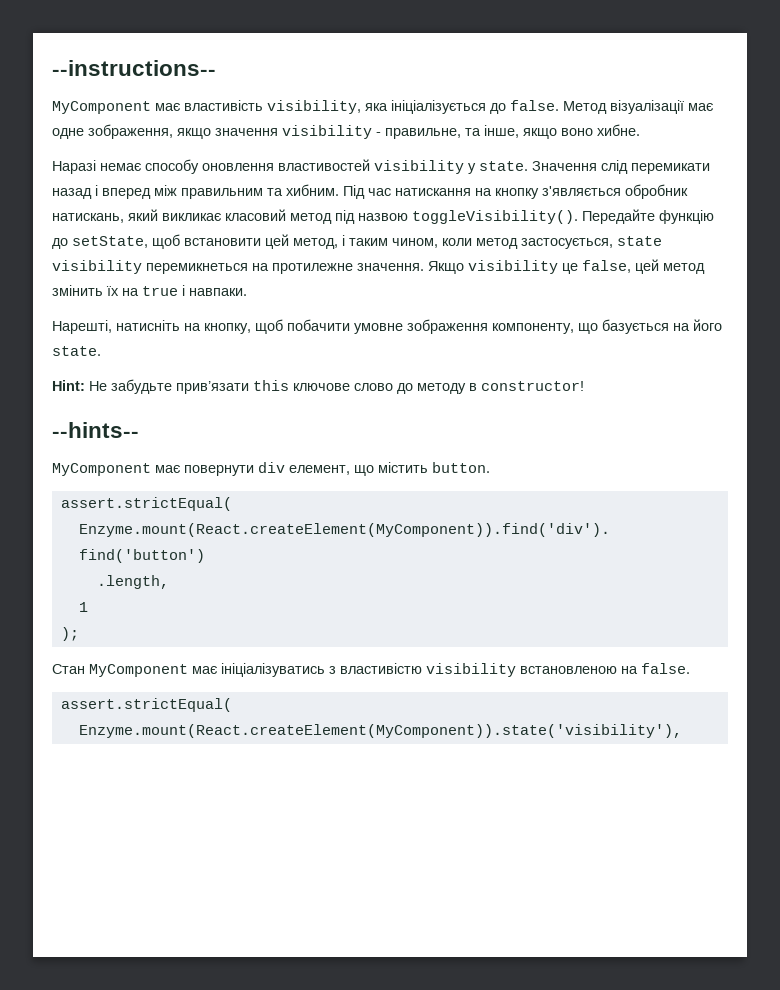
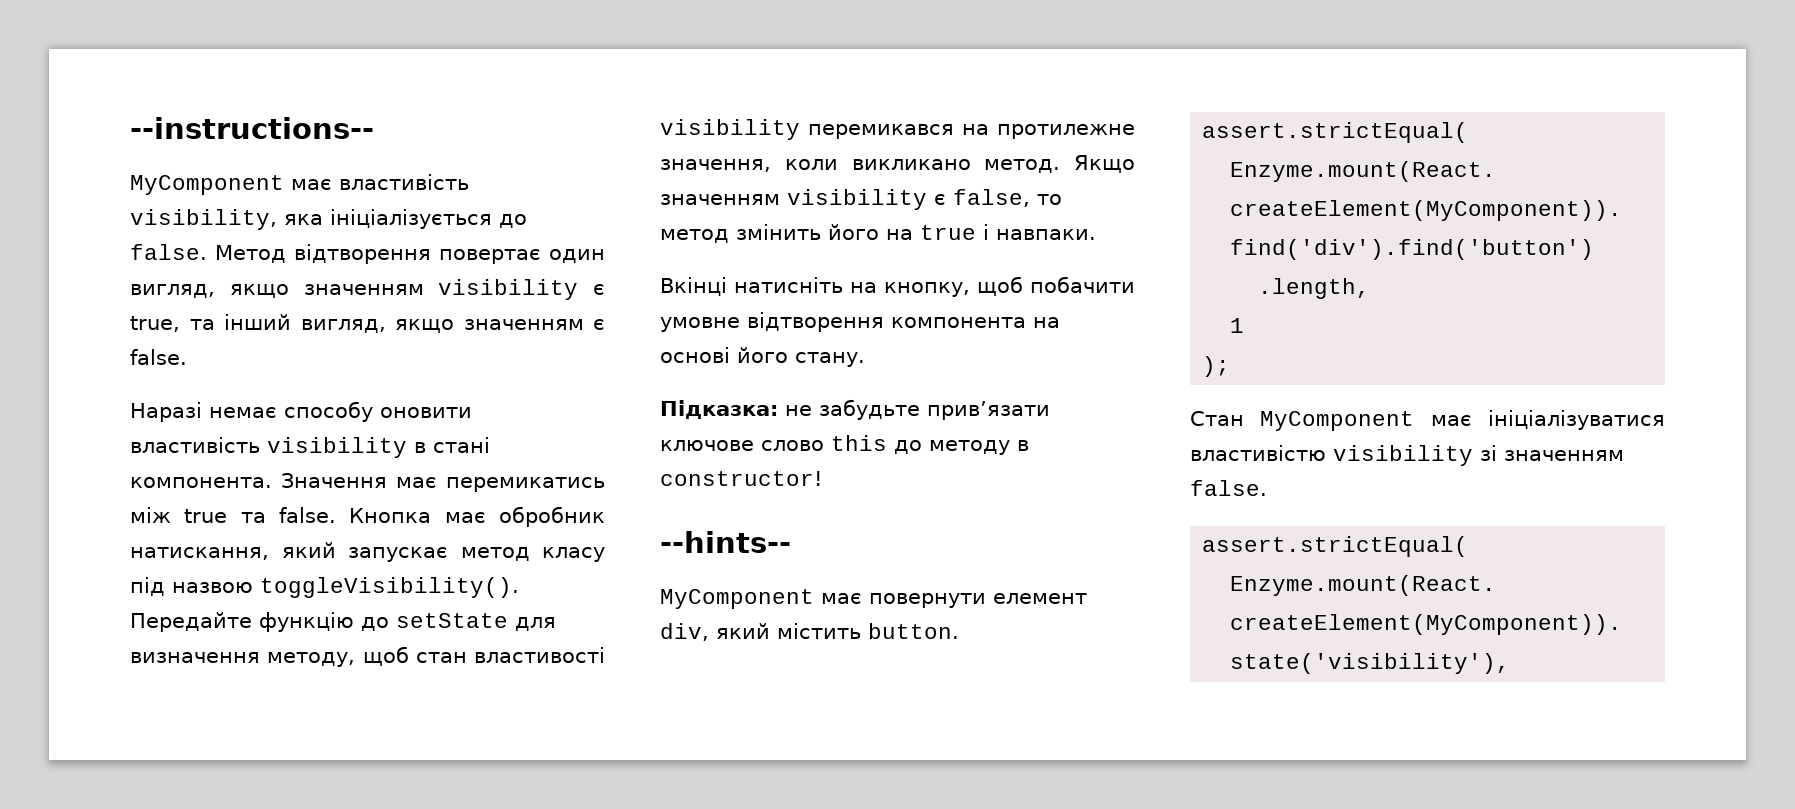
[610,100,714,114] [52,124,640,139] [52,159,710,174] [52,184,688,199] [52,209,332,224] візуалізації має одне зображення, якщо значення visibility - правильне, та інше, якщо воно хибне. // Наразі немає способу оновлення властивостей visibility у state. Значення слід перемикати назад і вперед між правильним та хибним. Під час натискання на кнопку з'являється обробник натискань, який викликає класовий метод -> [294,244,605,264] [130,279,605,300] [130,314,605,333] [130,349,187,365] [130,401,472,422] [130,437,490,458] [130,473,605,492] [130,506,605,527] [130,542,605,562] відтворення повертає один вигляд, якщо значенням visibility є true, та інший вигляд, якщо значенням є false. // Наразі немає способу оновити властивість visibility в стані компонента. Значення має перемикатись між true та false. Кнопка має обробник натискання, який запускає метод класу
[72,234,662,249] [52,259,659,274] setState, щоб встановити цей метод, і таким чином, коли метод застосується, state visibility перемикнеться на протилежне значення. Якщо visibility це false, цей -> [396,613,556,631] [130,646,605,667] [660,119,1135,140] [660,155,1135,173] [660,189,1062,210] setState для визначення методу, щоб стан властивості visibility перемикався на протилежне значення, коли викликано метод. Якщо значенням visibility є false, то
[106,286,119,296] їх -> [828,224,879,240] його
[52,320,112,334] Нарешті, -> [660,277,727,296] Вкінці
[407,319,722,334] [52,346,101,356] [52,380,107,391] зображення компоненту, що базується на його state. // Hint: Не -> [747,312,1060,332] [660,347,865,367] [660,400,812,419] відтворення компонента на основі його стану. // Підказка: не
[253,380,289,391] this -> (1050, 410) none
(393, 387) none -> [831,435,887,451] this
[258,462,374,476] div елемент, що -> [993,593,1087,604] [660,623,770,641] елемент div, який
[221,663,638,677] ініціалізуватись з властивістю visibility встановленою на -> [1488,410,1665,430] [1190,445,1624,466] ініціалізуватися властивістю visibility зі значенням

